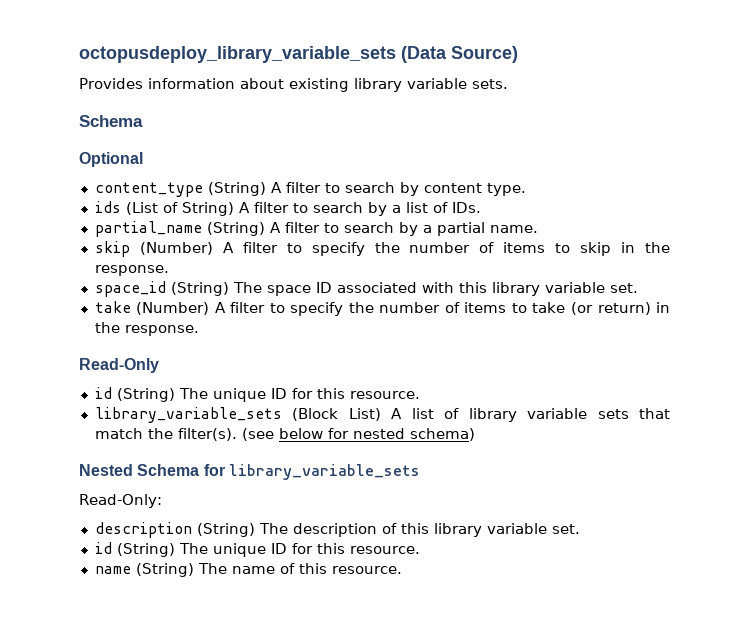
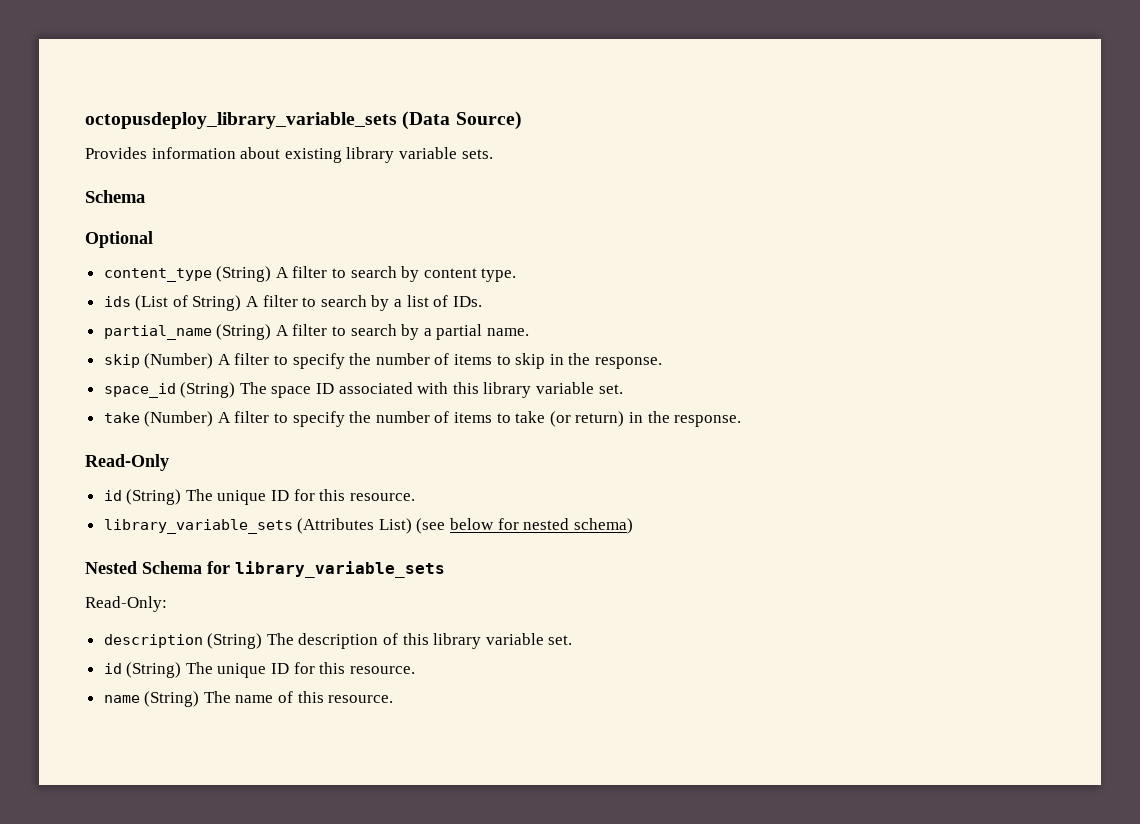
[292,408,670,422] [94,428,237,441] (Block List) A list of library variable sets that match the filter(s). -> [297,518,412,534] (Attributes List)

